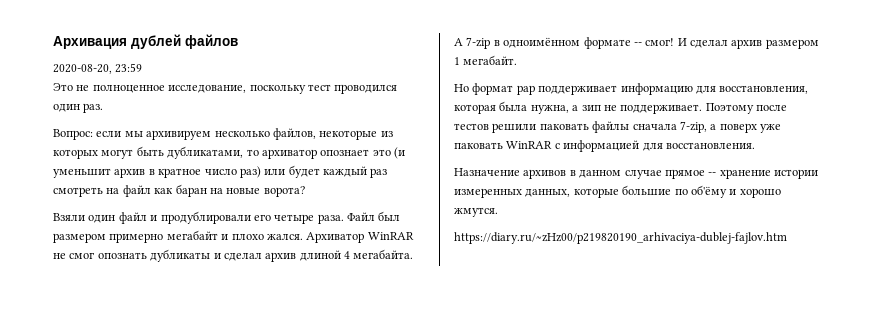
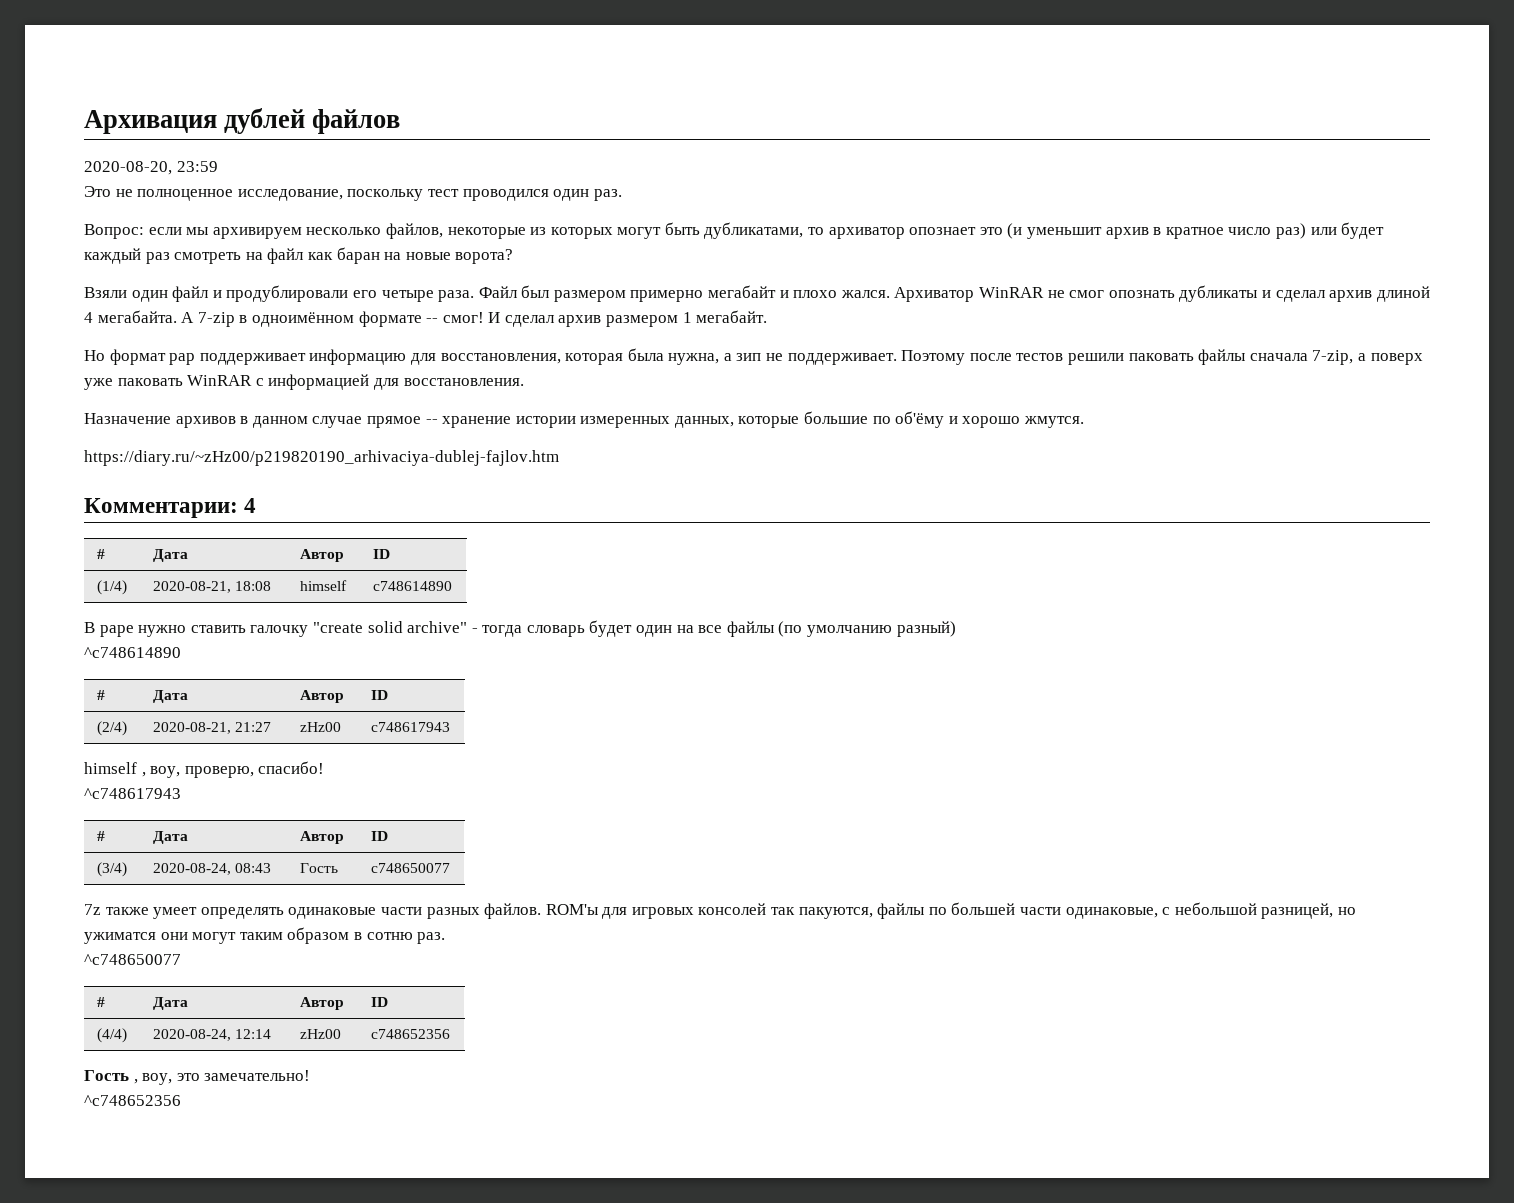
(787, 238) none -> [84,498,257,518] [96,549,105,559] [152,549,188,562] [299,549,344,562] [372,549,390,559] [96,580,127,595] [152,581,272,593] [299,580,347,591] [372,581,452,591] [84,620,956,637] [84,647,181,658] [96,690,105,700] [152,690,188,703] [299,690,344,703] [370,690,388,700] [96,721,127,736] [152,722,272,734] [299,722,341,732] [370,722,450,732] [84,761,325,778] [84,788,181,799] [96,831,105,841] [152,831,188,844] [299,831,344,844] [370,831,388,841] [96,862,127,877] [152,863,272,875] [299,863,338,873] [370,863,450,873] [84,902,1356,919] [84,927,446,944] [84,954,181,965] [96,997,105,1007] [152,997,188,1010] [299,997,344,1010] [370,997,388,1007] [96,1028,127,1043] [152,1029,272,1041] [299,1029,341,1039] [370,1029,450,1039] [84,1070,311,1085] [84,1095,181,1106] // Комментарии: 4 // # | Дата | Автор | ID // (1/4) | 2020-08-21, 18:08 | himself | c748614890 // В раре нужно ставить галочку "create solid archive" - тогда словарь будет один на все файлы (по умолчанию разный) // ^c748614890 // # | Дата | Автор | ID // (2/4) | 2020-08-21, 21:27 | zHz00 | c748617943 // himself , воу, проверю, спасибо! // ^c748617943 // # | Дата | Автор | ID // (3/4) | 2020-08-24, 08:43 | Гость | c748650077 // 7z также умеет определять одинаковые части разных файлов. ROM'ы для игровых консолей так пакуются, файлы по большей части одинаковые, с небольшой разницей, но ужиматся они могут таким образом в сотню раз. // ^c748650077 // # | Дата | Автор | ID // (4/4) | 2020-08-24, 12:14 | zHz00 | c748652356 // Гость , воу, это замечательно! // ^c748652356

